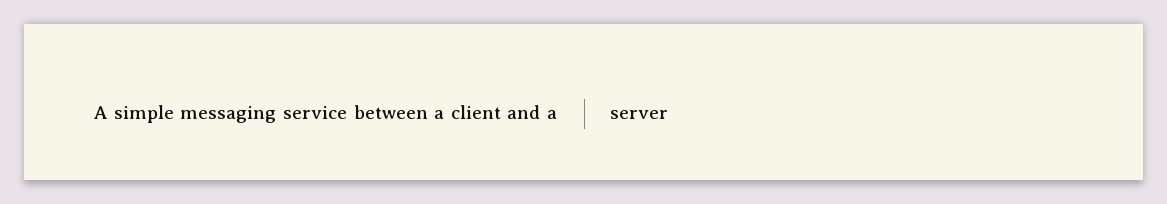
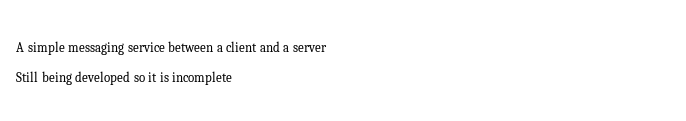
(668, 114) none -> [16,71,233,85] // Still being developed so it is incomplete

